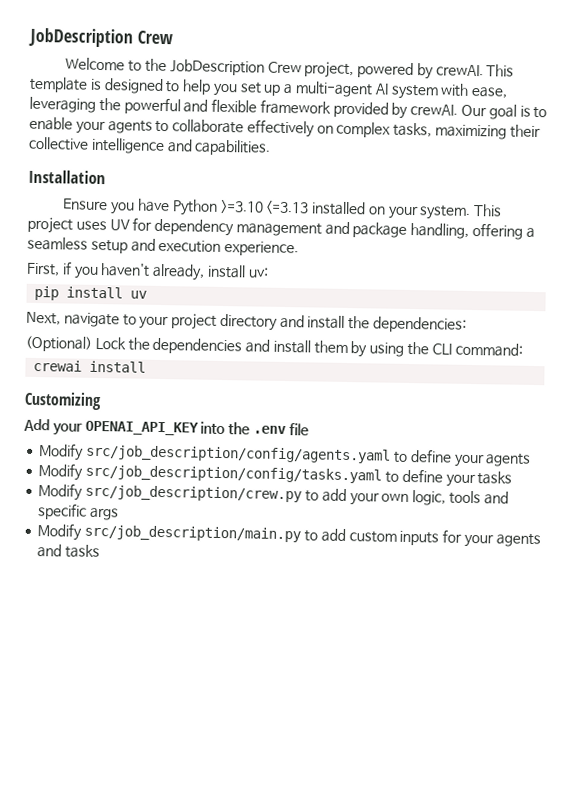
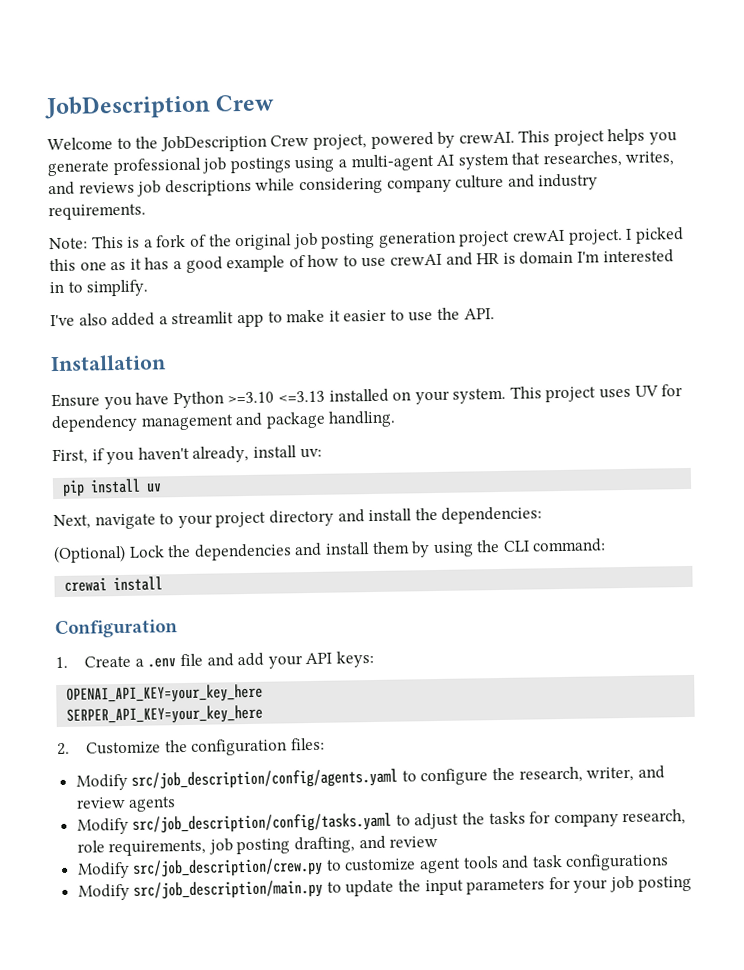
[29,76,509,100] [29,96,548,120] [29,116,541,140] [28,136,272,156] template is designed to help you set up a multi-agent AI system with ease, leveraging the powerful and flexible framework provided by crewAI. Our goal is to enable your agents to collaborate effectively on complex tasks, maximizing their collective intelligence and capabilities. -> [553,128,678,147] [47,150,675,177] [48,173,599,197] [48,203,146,221] [49,227,684,251] [49,249,674,273] [49,279,149,297] [50,307,495,328] project helps you generate professional job postings using a multi-agent AI system that researches, writes, and reviews job descriptions while considering company culture and industry requirements. // Note: This is a fork of the original job posting generation project crewAI project. I picked this one as it has a good example of how to use crewAI and HR is domain I'm interested in to simplify. // I've also added a streamlit app to make it easier to use the API.
[410,223,535,240] [27,236,300,257] handling, offering a seamless setup and execution experience. -> [328,410,397,428] handling.
[24,391,102,411] [23,418,309,436] [38,443,485,468] Customizing // Add your OPENAI_API_KEY into the .env file // Modify src/job_description/config/agents.yaml to define your -> [55,619,178,639] [55,650,375,669] [66,683,264,704] [66,704,264,725] [57,737,326,756] [75,765,665,791] [75,796,126,809] Configuration // 1. Create a .env file and add your API keys: // OPENAI_API_KEY=your_key_here // SERPER_API_KEY=your_key_here // 2. Customize the configuration files: // Modify src/job_description/config/agents.yaml to configure the research, writer, and review
[401,468,513,488] [38,483,509,506] [38,503,120,521] [37,523,541,548] [37,544,101,559] define your tasks // Modify src/job_description/crew.py to add your own logic, tools and specific args // Modify src/job_description/main.py to add custom inputs for your agents and tasks -> [414,809,687,830] [76,835,439,857] [76,853,670,879] [77,875,692,901] adjust the tasks for company research, role requirements, job posting drafting, and review // Modify src/job_description/crew.py to customize agent tools and task configurations // Modify src/job_description/main.py to update the input parameters for your job posting

